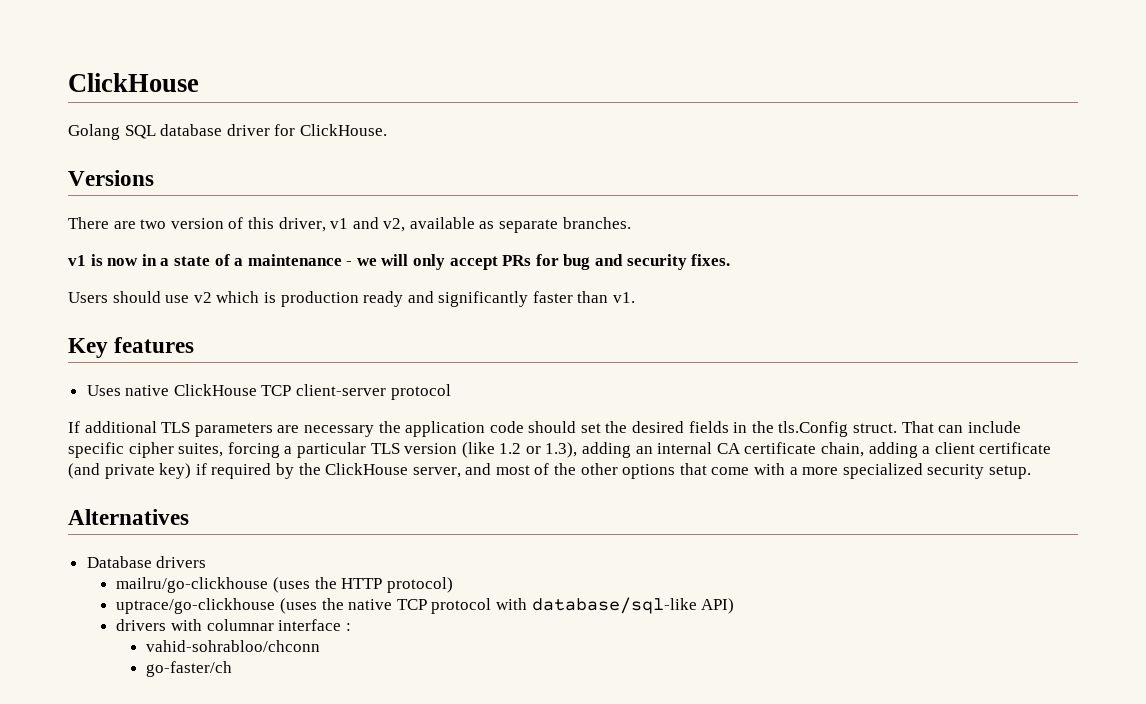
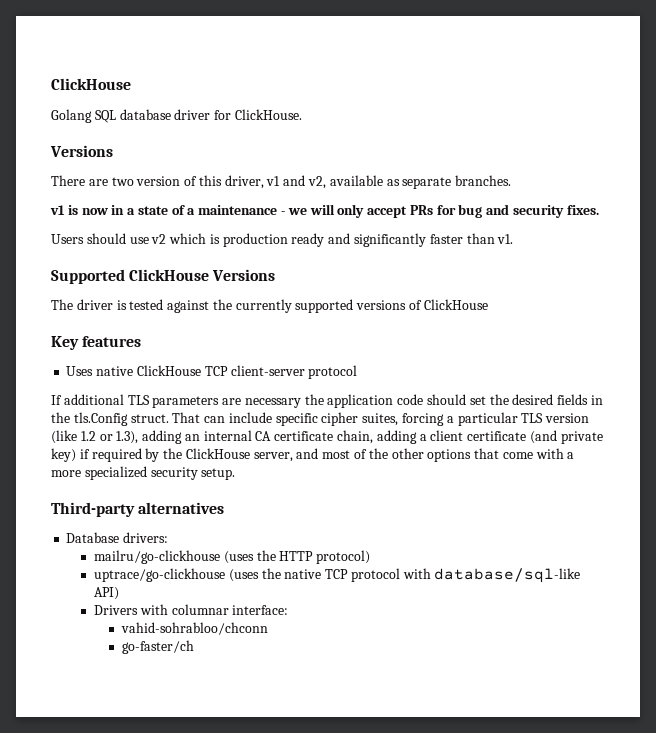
(636, 297) none -> [51,269,276,284] [51,299,488,313] // Supported ClickHouse Versions // The driver is tested against the currently supported versions of ClickHouse
[68,509,189,525] Alternatives -> [51,502,225,517] Third-party alternatives
[156,556,207,568] drivers -> [123,532,169,543] drivers:
[116,619,167,631] drivers -> [93,605,138,615] Drivers
[278,619,351,631] interface : -> [232,605,289,615] interface:

